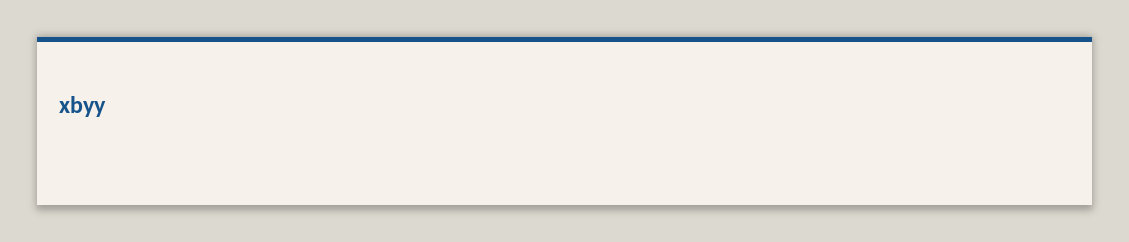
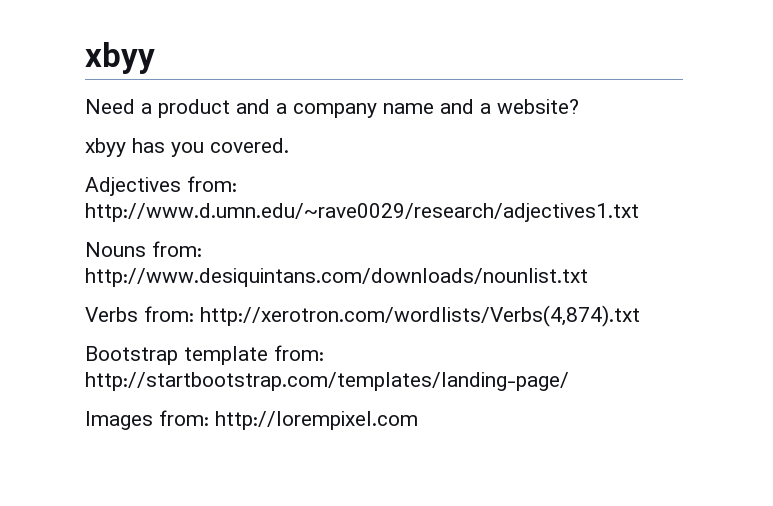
[59,96,106,117] xbyy -> [85,42,155,74] [85,99,579,118] [85,138,289,157] [85,176,237,196] [85,203,639,222] [85,241,202,257] [85,268,588,287] [85,305,640,327] [85,345,324,365] [85,372,569,391] [85,410,418,430] xbyy // Need a product and a company name and a website? // xbyy has you covered. // Adjectives from: http://www.d.umn.edu/~rave0029/research/adjectives1.txt // Nouns from: http://www.desiquintans.com/downloads/nounlist.txt // Verbs from: http://xerotron.com/wordlists/Verbs(4,874).txt // Bootstrap template from: http://startbootstrap.com/templates/landing-page/ // Images from: http://lorempixel.com

